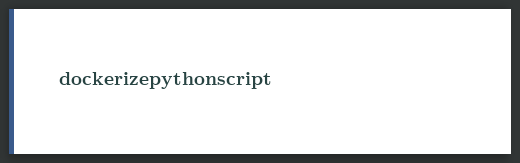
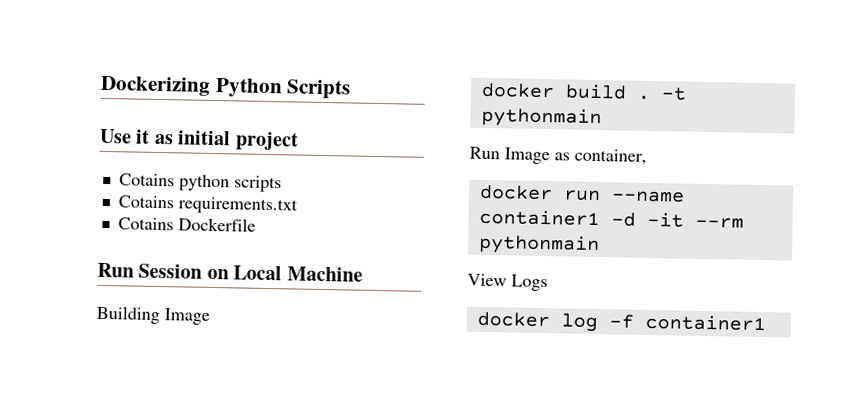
[59,72,272,89] dockerizepythonscript -> [100,75,352,100] [99,128,299,151] [118,173,282,193] [117,195,298,215] [117,217,256,232] [97,262,363,282] [96,305,210,325] [480,82,687,101] [480,106,602,129] [469,146,647,165] [478,184,685,203] [478,208,744,229] [477,233,600,256] [467,273,548,292] [476,311,766,333] Dockerizing Python Scripts // Use it as initial project // Cotains python scripts // Cotains requirements.txt // Cotains Dockerfile // Run Session on Local Machine // Building Image // docker build . -t pythonmain // Run Image as container, // docker run --name container1 -d -it --rm pythonmain // View Logs // docker log -f container1

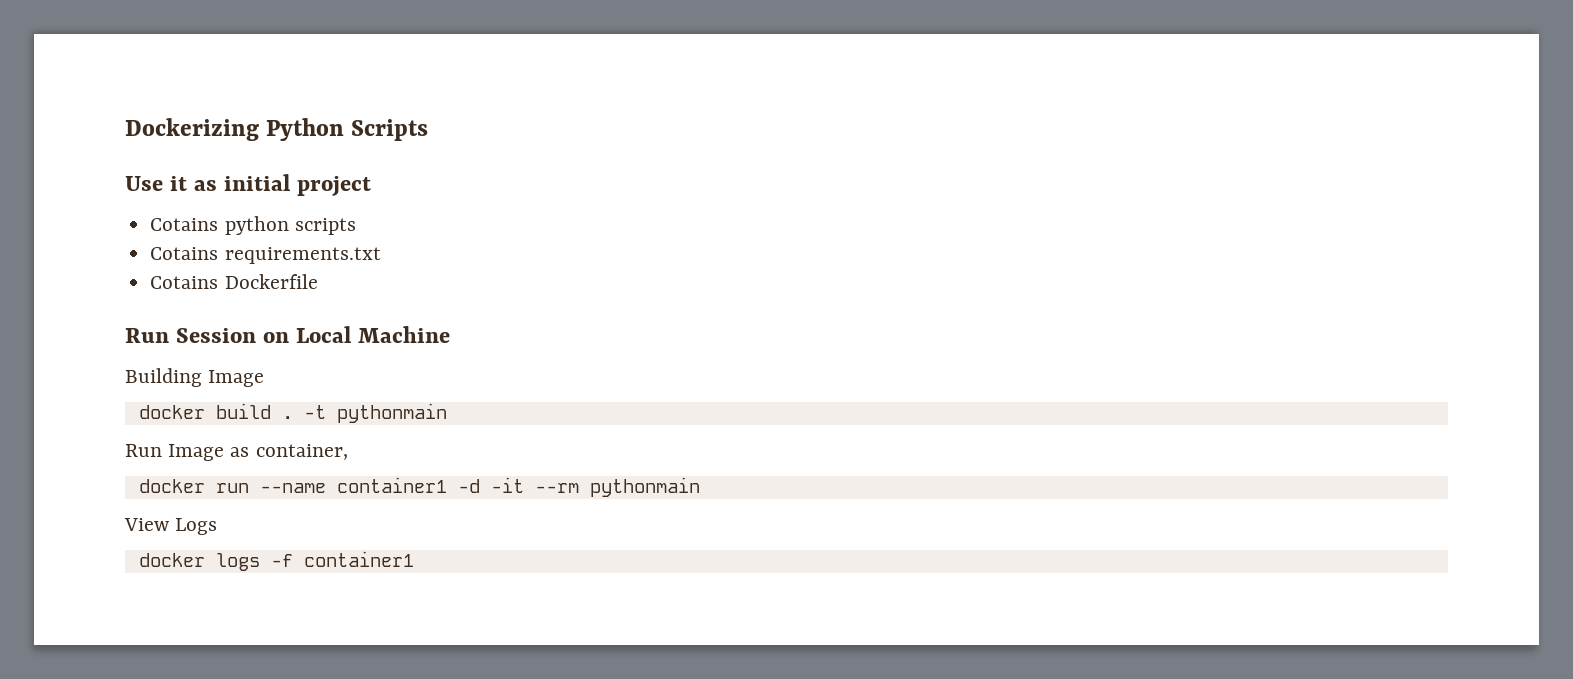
[560,313,598,333] log -> [215,553,260,571] logs

